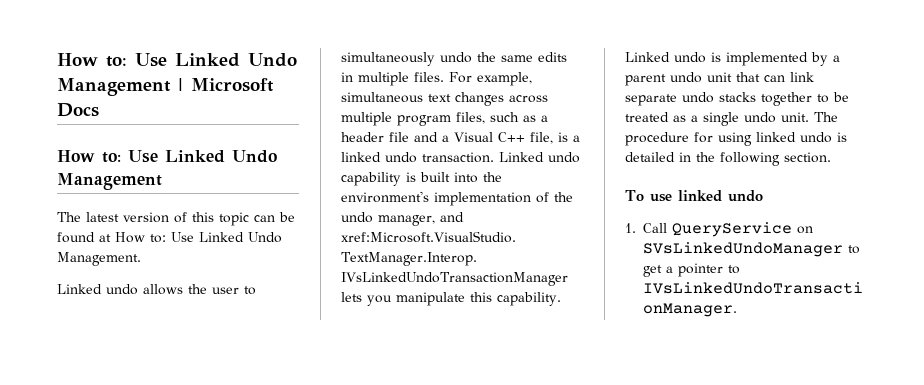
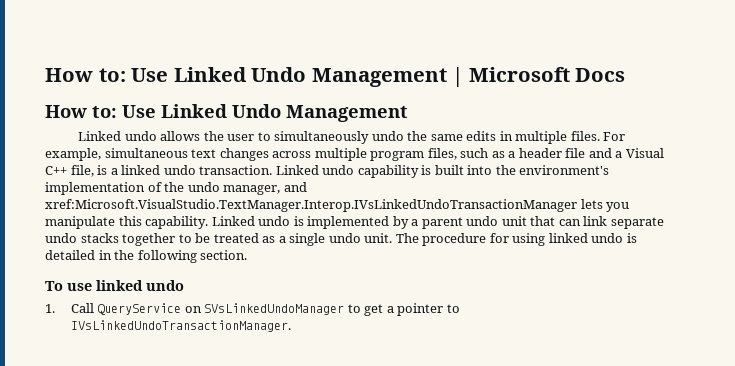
[57,212,295,226] [57,232,282,243] [57,252,141,266] // The latest version of this topic can be found at How to: Use Linked Undo Management. -> (408, 113) none

